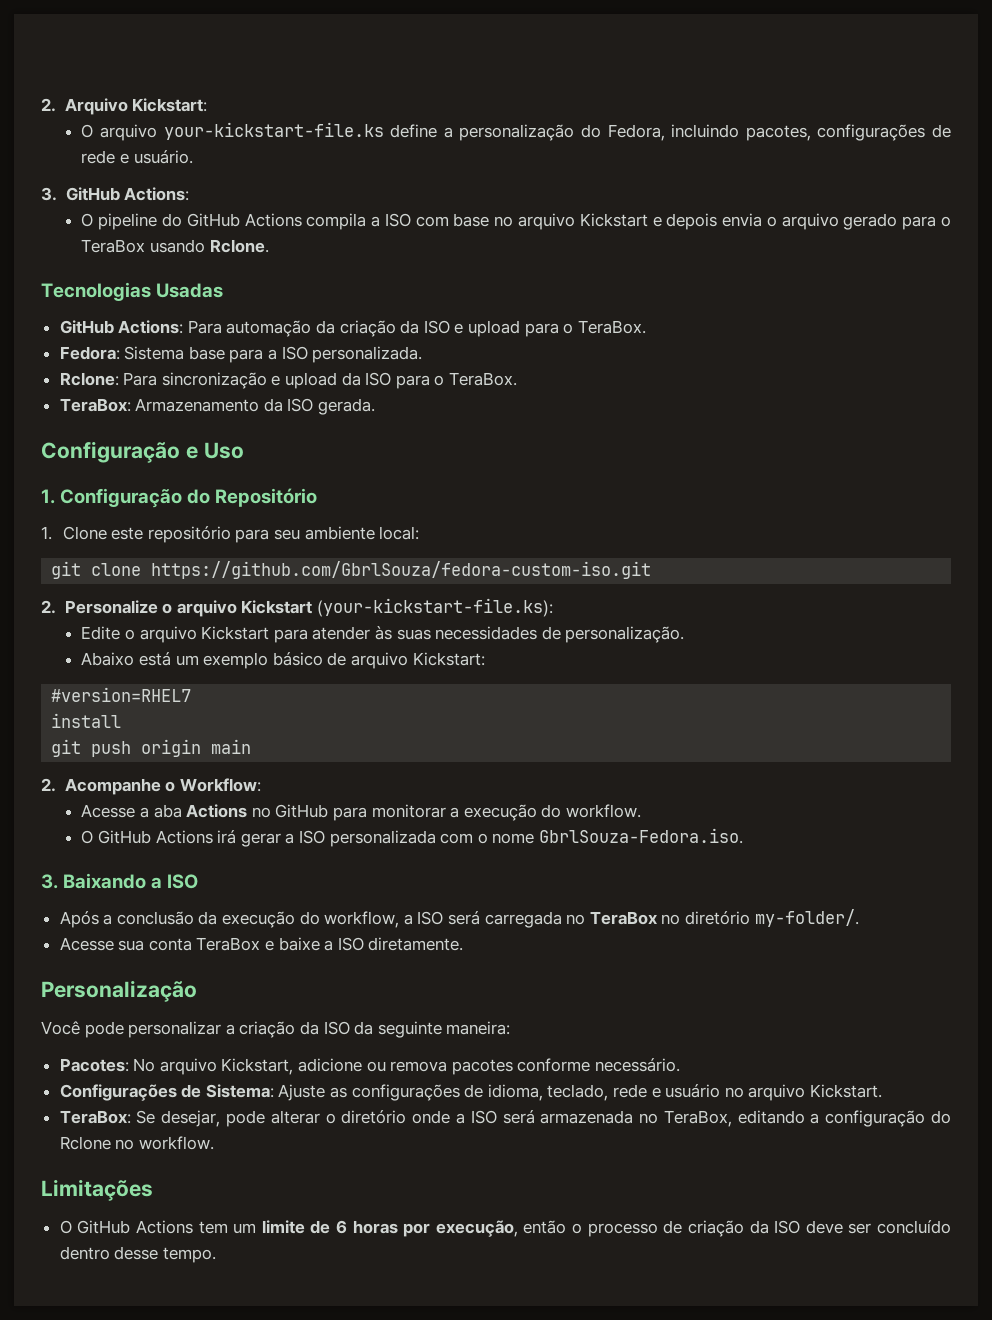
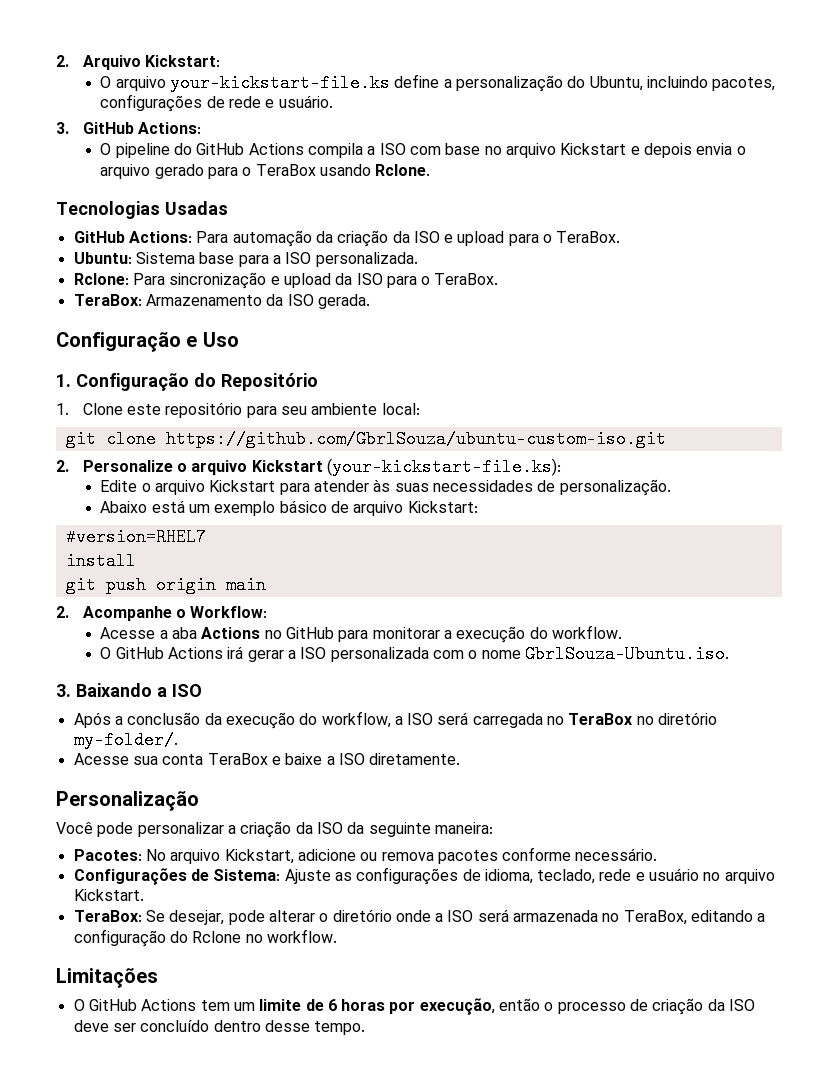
[607,124,665,141] Fedora, -> [589,76,643,91] Ubuntu,
[59,346,120,360] Fedora: -> [73,252,132,264] Ubuntu:
[151,561,652,579] https://github.com/GbrlSouza/fedora-custom-iso.git -> [165,430,666,448] https://github.com/GbrlSouza/ubuntu-custom-iso.git
[538,828,743,844] GbrlSouza-Fedora.iso. -> [524,645,729,663] GbrlSouza-Ubuntu.iso.

